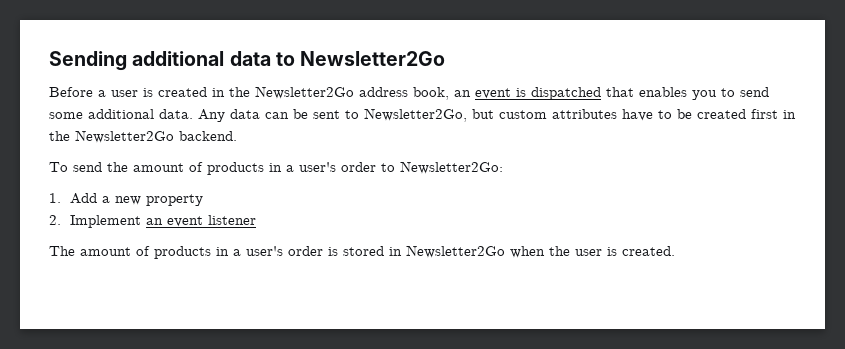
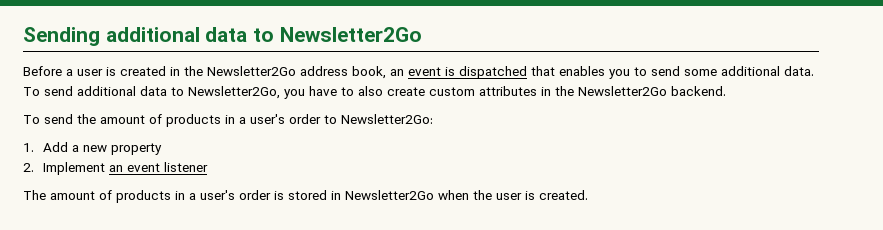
[198,108,778,122] Any data can be sent to Newsletter2Go, but custom attributes have to be created first -> [23,86,537,99] To send additional data to Newsletter2Go, you have to also create custom attributes

